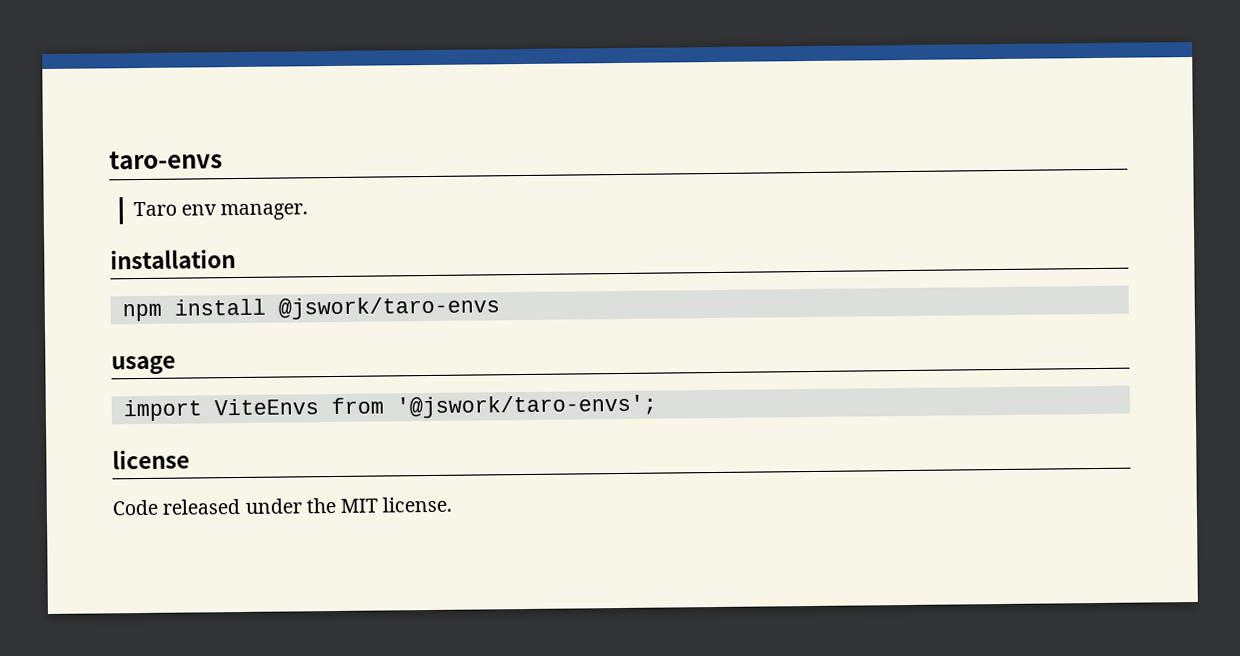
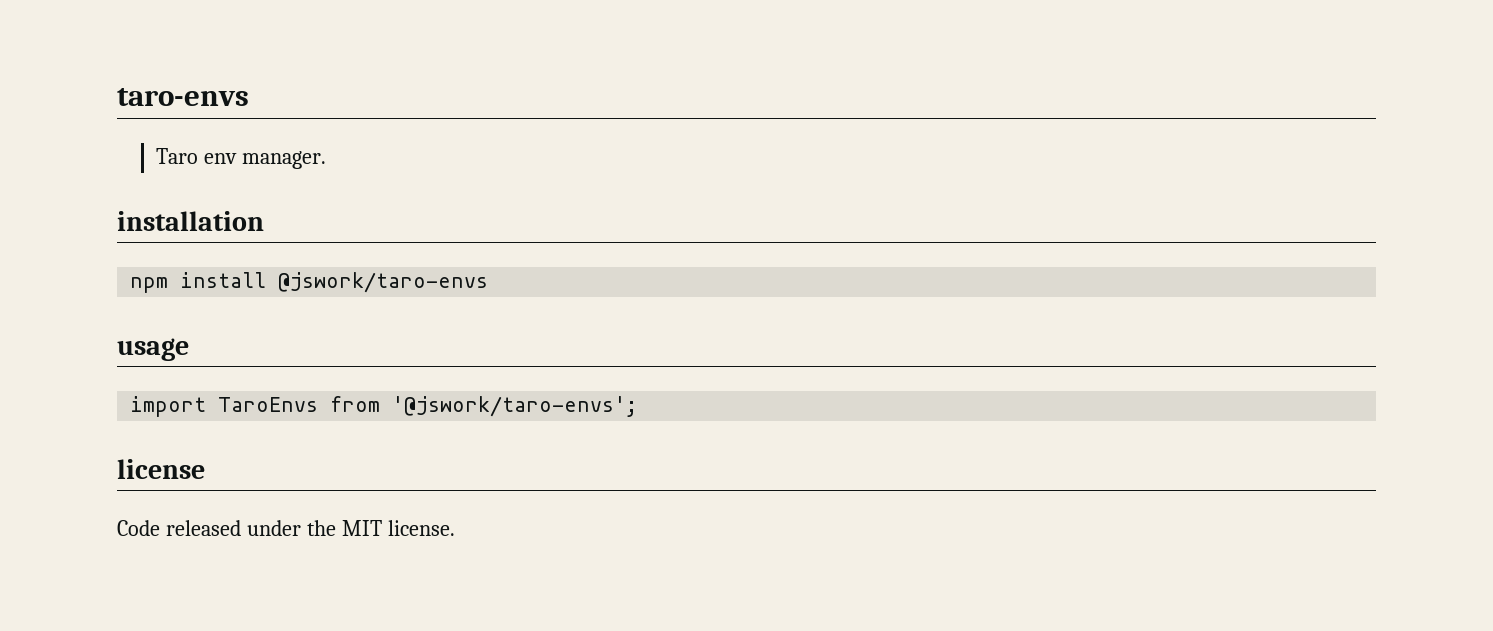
[213,398,319,416] ViteEnvs -> [218,397,319,412] TaroEnvs

